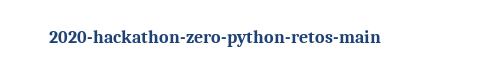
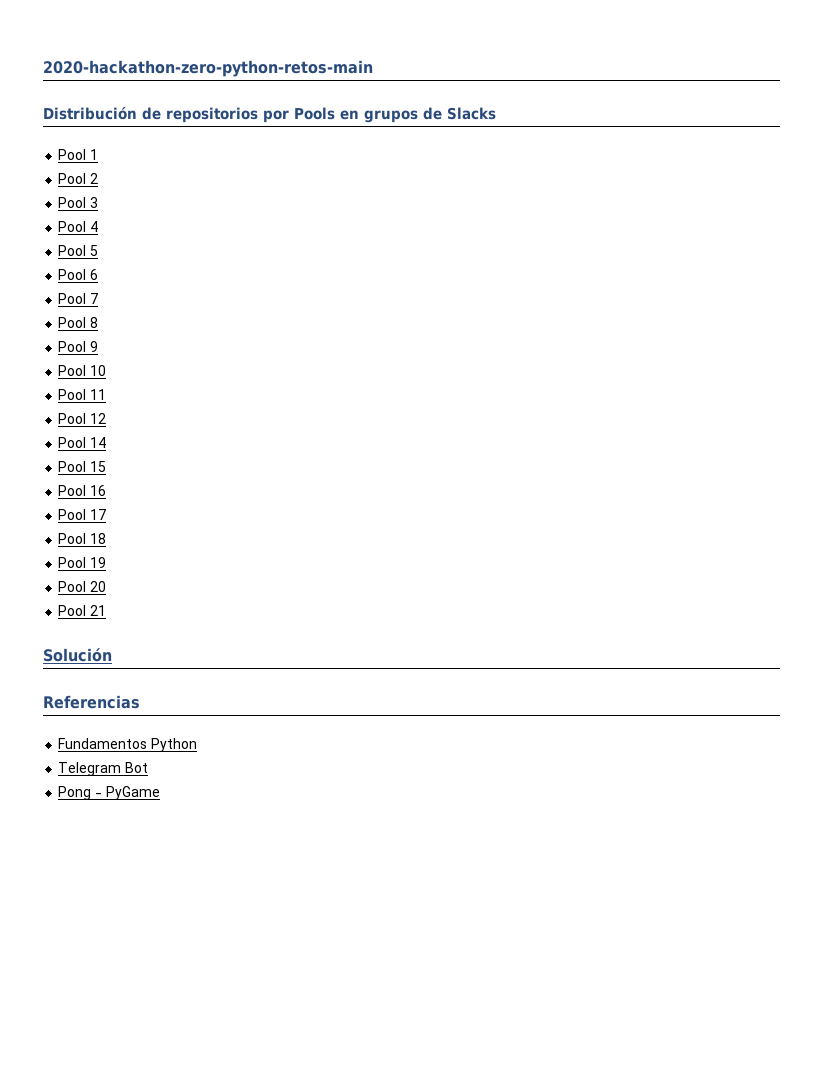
(381, 38) none -> [43,107,496,123] [58,149,99,160] [58,173,99,184] [58,197,99,208] [58,221,99,232] [58,245,99,256] [58,269,99,280] [58,293,99,304] [58,317,99,328] [58,341,99,352] [58,365,107,376] [58,389,107,400] [58,413,107,424] [58,437,107,448] [58,461,107,472] [58,485,107,496] [58,509,107,520] [58,533,107,544] [58,557,107,568] [58,581,107,592] [58,605,107,616] [43,648,112,662] [43,695,140,709] [58,738,198,752] [58,762,149,776] [58,786,161,800] // Distribución de repositorios por Pools en grupos de Slacks // Pool 1 // Pool 2 // Pool 3 // Pool 4 // Pool 5 // Pool 6 // Pool 7 // Pool 8 // Pool 9 // Pool 10 // Pool 11 // Pool 12 // Pool 14 // Pool 15 // Pool 16 // Pool 17 // Pool 18 // Pool 19 // Pool 20 // Pool 21 // Solución // Referencias // Fundamentos Python // Telegram Bot // Pong - PyGame

